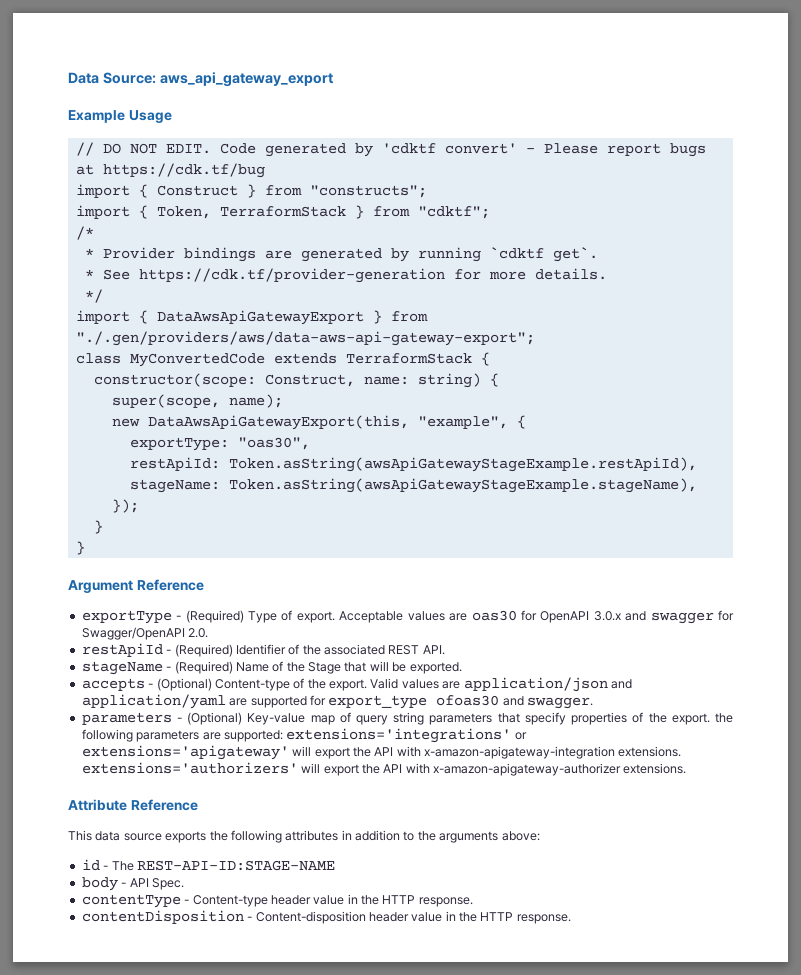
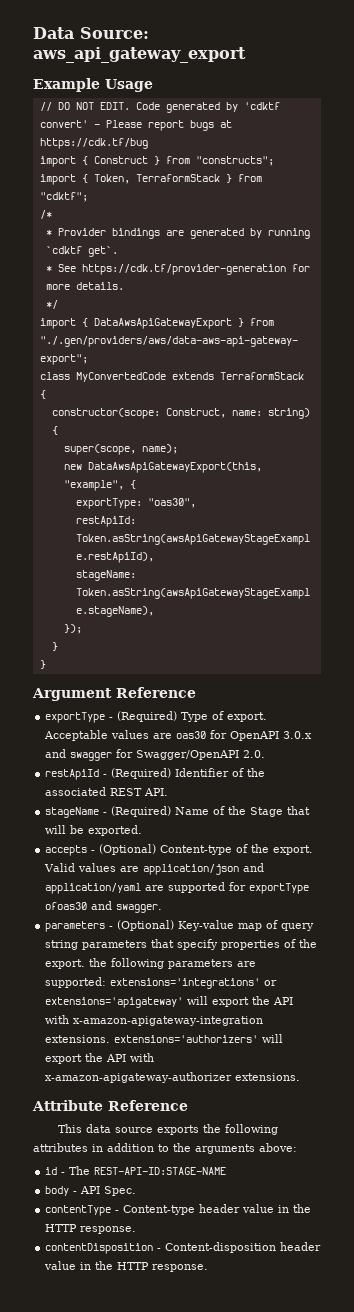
[328,695,428,709] export_type -> [249,883,310,894] exportType

